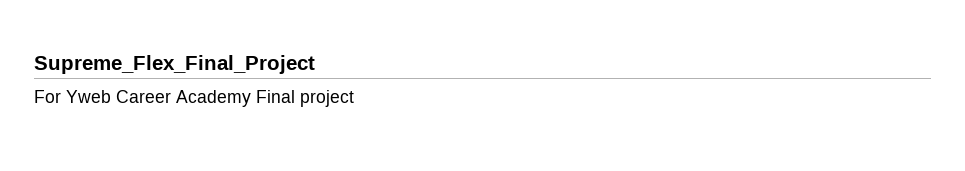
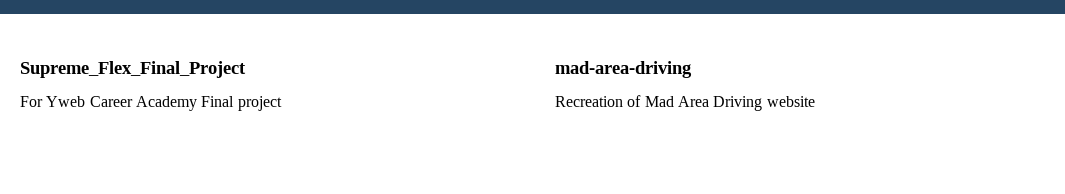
(354, 98) none -> [555,61,692,78] [555,95,815,111] // mad-area-driving // Recreation of Mad Area Driving website

